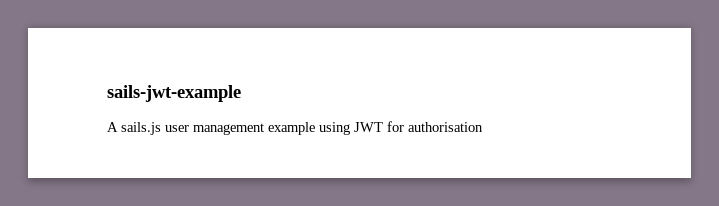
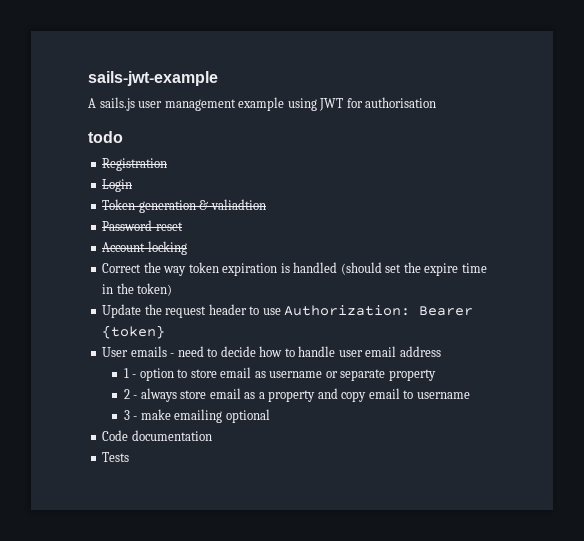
(483, 127) none -> [88,131,123,143] [102,158,168,171] [102,179,133,192] [102,199,266,213] [102,220,183,231] [102,241,187,255] [102,262,487,276] [102,283,173,296] [102,304,474,318] [102,325,166,339] [102,346,441,357] [123,367,436,381] [123,388,470,402] [123,409,270,423] [102,430,212,441] [102,452,130,462] // todo // Registration // Login // Token generation & valiadtion // Password reset // Account locking // Correct the way token expiration is handled (should set the expire time in the token) // Update the request header to use Authorization: Bearer {token} // User emails - need to decide how to handle user email address // 1 - option to store email as username or separate property // 2 - always store email as a property and copy email to username // 3 - make emailing optional // Code documentation // Tests

